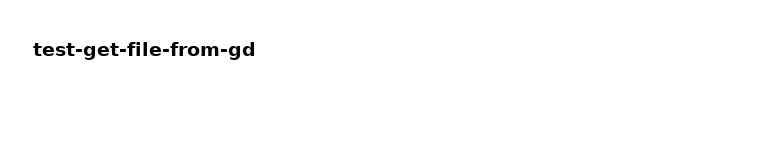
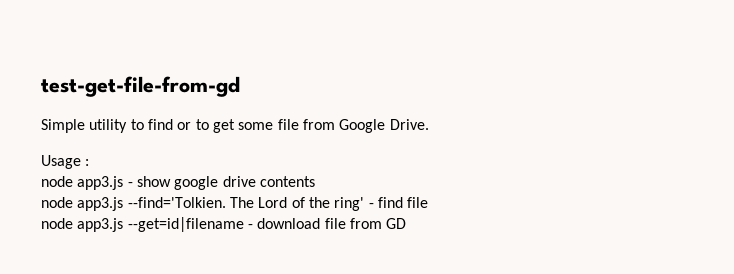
(256, 51) none -> [41,119,429,133] [41,155,90,169] [41,176,315,190] [41,197,429,211] [41,217,407,232] // Simple utility to find or to get some file from Google Drive. // Usage : // node app3.js - show google drive contents // node app3.js --find='Tolkien. The Lord of the ring' - find file // node app3.js --get=id|filename - download file from GD

